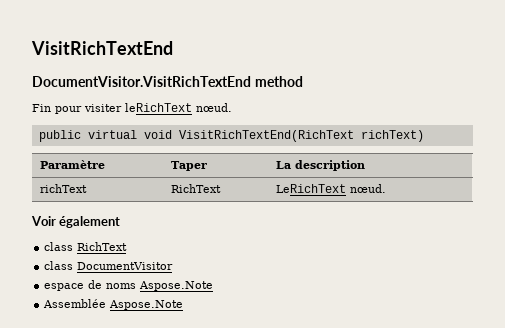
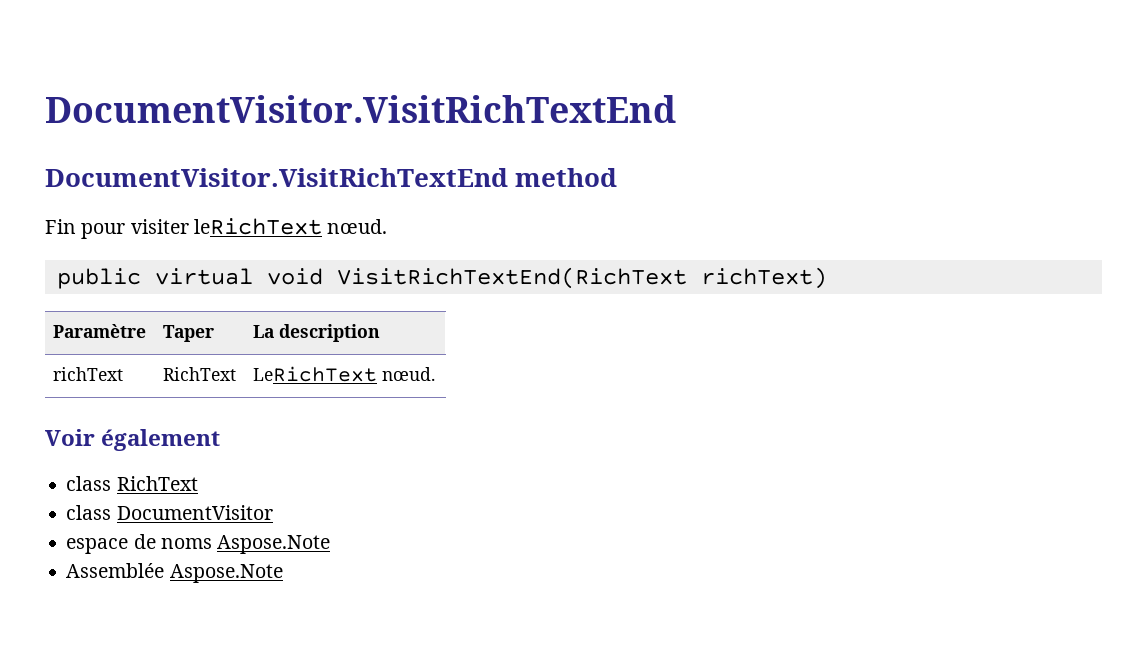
[31,41,173,55] VisitRichTextEnd -> [45,95,676,123] DocumentVisitor.VisitRichTextEnd

